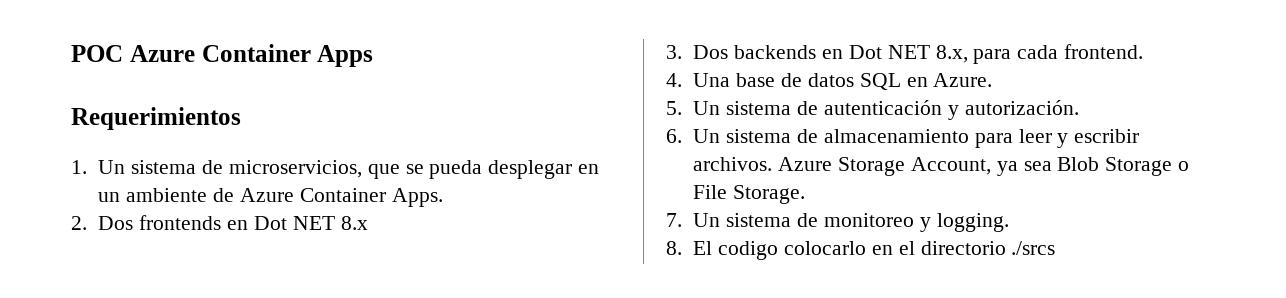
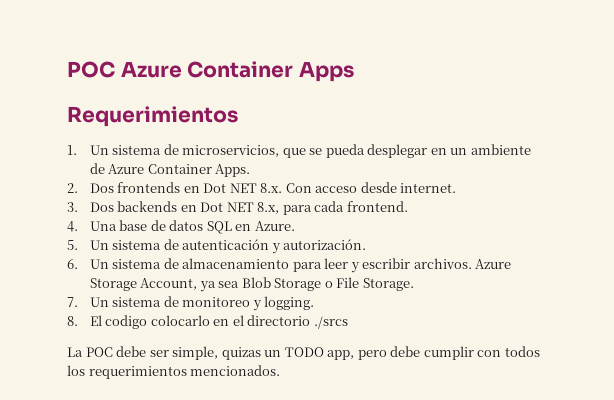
[340,216,368,230] 8.x -> [260,182,457,193] 8.x. Con acceso desde internet.
(1056, 248) none -> [67,346,540,360] [67,365,281,379] // La POC debe ser simple, quizas un TODO app, pero debe cumplir con todos los requerimientos mencionados.

